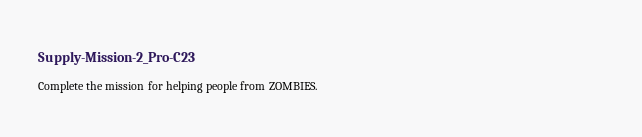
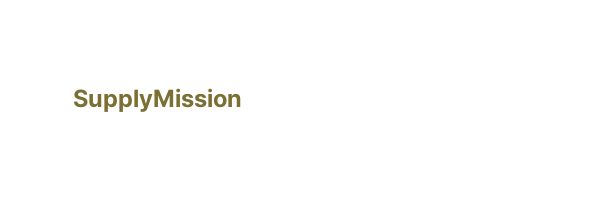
[38,51,195,65] [38,81,317,93] Supply-Mission-2_Pro-C23 // Complete the mission for helping people from ZOMBIES. -> [73,88,242,112] SupplyMission

